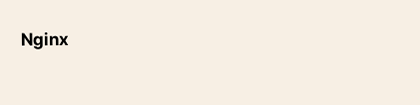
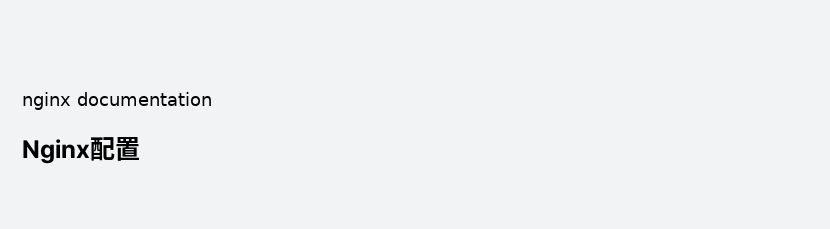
[20,31,69,50] Nginx -> [22,92,212,110] [22,137,140,164] nginx documentation // Nginx配置

